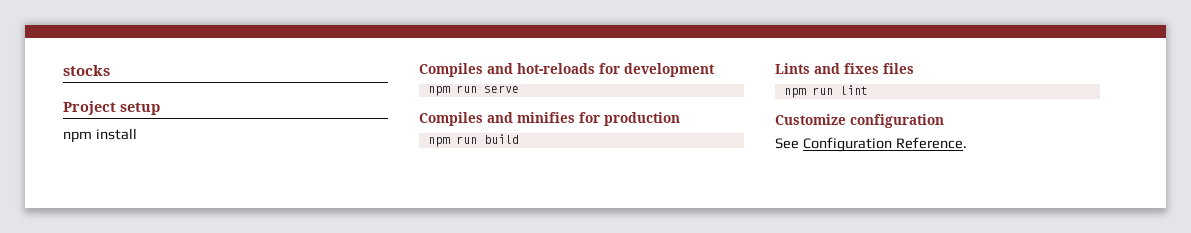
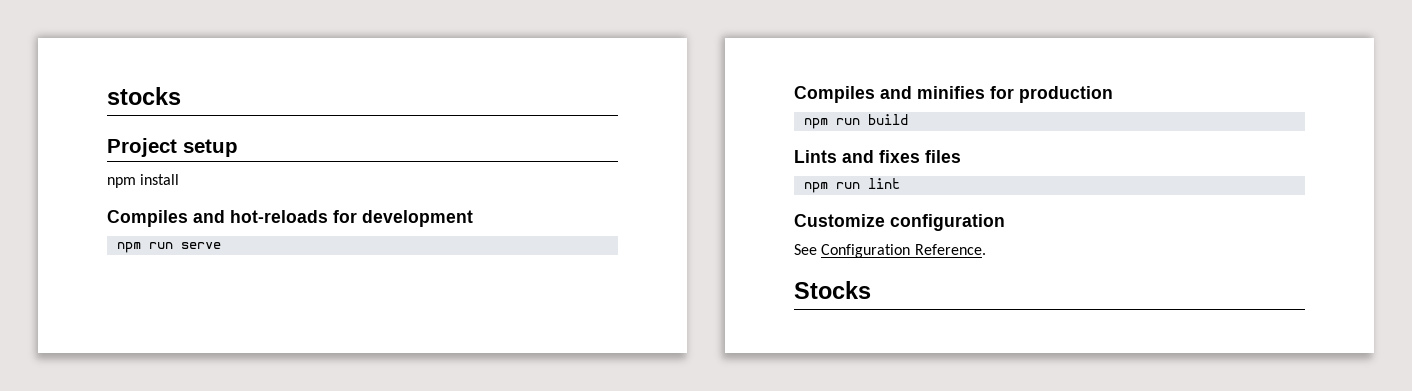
(967, 143) none -> [794,281,871,299] // Stocks

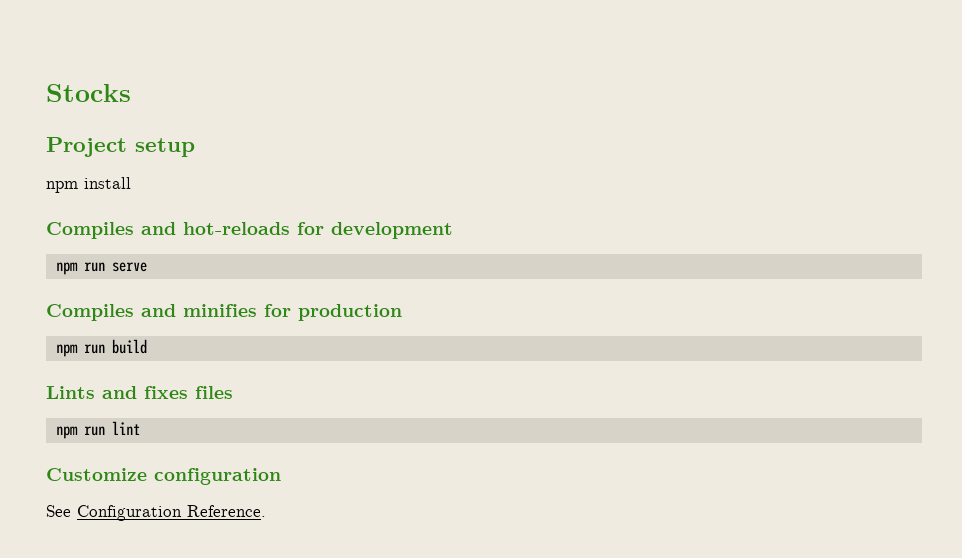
[107,87,181,105] stocks -> [46,84,131,102] Stocks
[794,281,871,299] // Stocks -> (266, 511) none

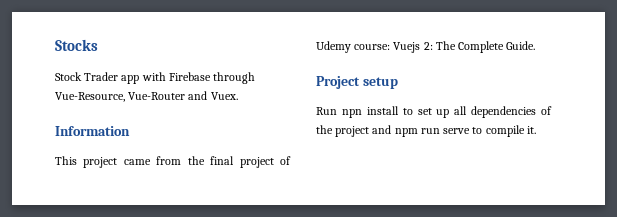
(131, 93) none -> [55,72,256,84] [55,91,238,102] [55,126,130,136] [55,156,291,168] [316,41,536,53] // Stock Trader app with Firebase through Vue-Resource, Vue-Router and Vuex. // Information // This project came from the final project of Udemy course: Vuejs 2: The Complete Guide.
[46,181,78,193] npm -> [316,107,362,118] Run npn
[46,222,453,239] [55,262,147,275] [46,304,402,321] [55,339,147,357] [46,386,233,399] [55,421,140,439] [46,468,281,485] [46,505,266,521] // Compiles and hot-reloads for development // npm run serve // Compiles and minifies for production // npm run build // Lints and fixes files // npm run lint // Customize configuration // See Configuration Reference. -> [402,106,552,118] [316,125,536,137] to set up all dependencies of the project and npm run serve to compile it.

